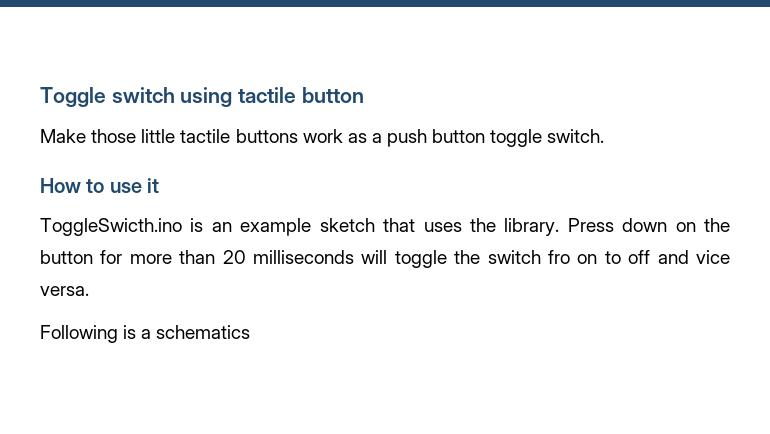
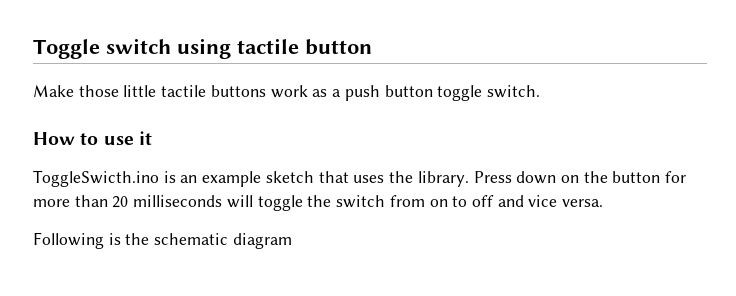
[547,250,570,264] fro -> [389,195,425,207] from
[141,325,251,339] a schematics -> [125,233,292,249] the schematic diagram

